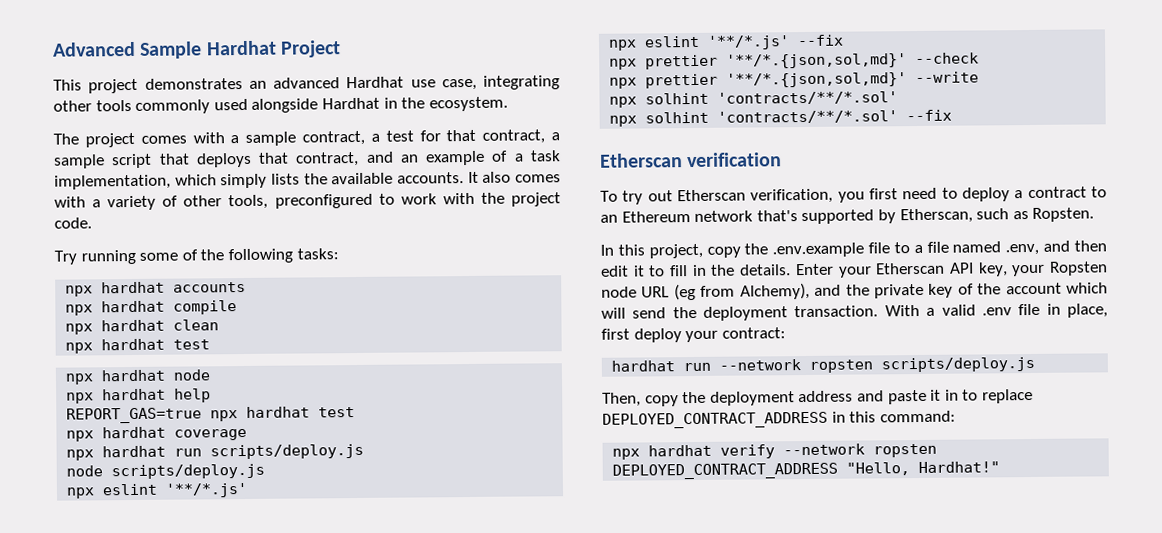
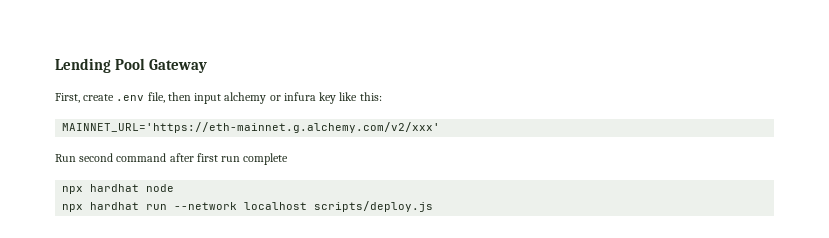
[52,40,341,59] [53,75,560,94] [53,96,508,114] [53,129,560,148] [53,150,561,169] [54,171,561,190] [54,192,561,211] [54,217,92,229] [54,248,339,265] [65,281,247,297] [65,300,238,316] [65,319,220,335] [65,338,211,354] Advanced Sample Hardhat Project // This project demonstrates an advanced Hardhat use case, integrating other tools commonly used alongside Hardhat in the ecosystem. // The project comes with a sample contract, a test for that contract, a sample script that deploys that contract, and an example of a task implementation, which simply lists the available accounts. It also comes with a variety of other tools, preconfigured to work with the project code. // Try running some of the following tasks: // npx hardhat accounts // npx hardhat compile // npx hardhat clean // npx hardhat test -> [55,58,208,73] [55,92,382,104] [62,122,441,133] [55,153,289,165] Lending Pool Gateway // First, create .env file, then input alchemy or infura key like this: // MAINNET_URL='https://eth-mainnet.g.alchemy.com/v2/xxx' // Run second command after first run complete
[174,388,212,403] [66,406,356,424] [66,426,248,442] [66,443,365,461] [66,463,266,480] [66,482,249,499] [608,34,845,51] [609,52,980,70] [609,71,980,89] [609,91,899,108] [609,109,953,127] [599,152,783,168] [600,186,1107,205] [600,207,1095,225] [600,240,1108,259] [600,261,1108,278] [601,282,1108,301] [601,303,1108,321] [601,327,786,343] [611,360,676,372] help // REPORT_GAS=true npx hardhat test // npx hardhat coverage // npx hardhat run scripts/deploy.js // node scripts/deploy.js // npx eslint '**/*.js' // npx eslint '**/*.js' --fix // npx prettier '**/*.{json,sol,md}' --check // npx prettier '**/*.{json,sol,md}' --write // npx solhint 'contracts/**/*.sol' // npx solhint 'contracts/**/*.sol' --fix // Etherscan verification // To try out Etherscan verification, you first need to deploy a contract to an Ethereum network that's supported by Etherscan, such as Ropsten. // In this project, copy the .env.example file to a file named .env, and then edit it to fill in the details. Enter your Etherscan API key, your Ropsten node URL (eg from Alchemy), and the private key of the account which will send the deployment transaction. With a valid .env file in place, first deploy your contract: // hardhat -> (140, 206) none
[809,356,1036,373] [602,388,1033,407] [602,410,956,429] [612,443,938,460] [612,461,1001,480] ropsten scripts/deploy.js // Then, copy the deployment address and paste it in to replace DEPLOYED_CONTRACT_ADDRESS in this command: // npx hardhat verify --network ropsten DEPLOYED_CONTRACT_ADDRESS "Hello, Hardhat!" -> [244,201,434,212] localhost scripts/deploy.js

